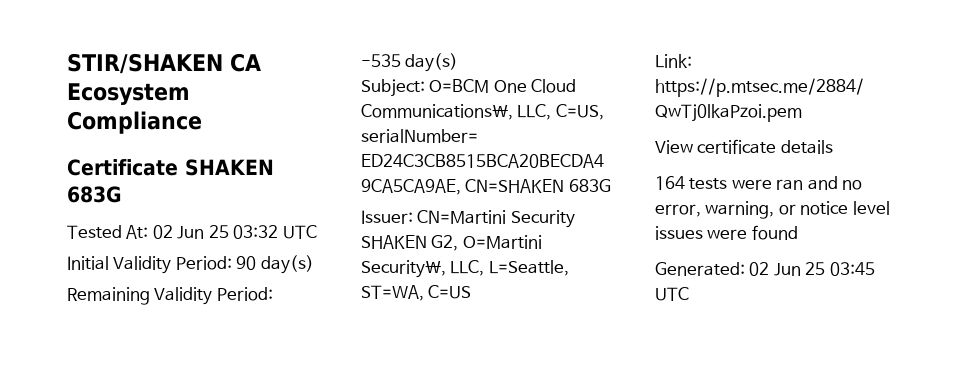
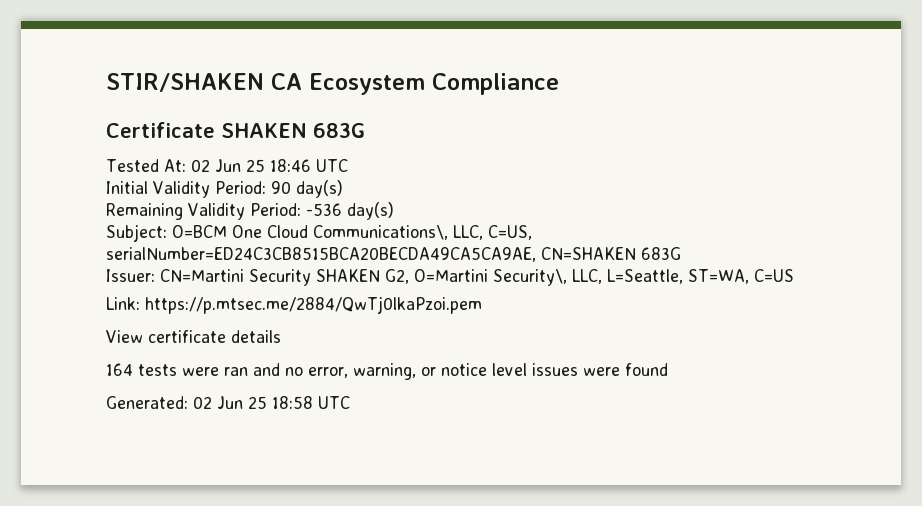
[233,225,279,239] 03:32 -> [269,159,311,172] 18:46
[361,54,401,67] -535 -> [305,203,342,216] -536
[829,262,875,276] 03:45 -> [272,396,313,409] 18:58

